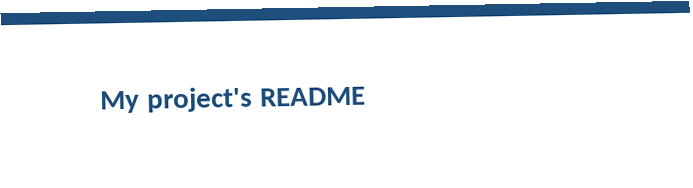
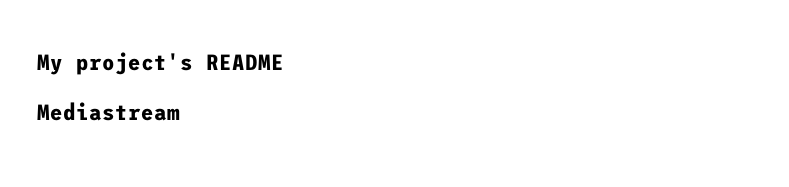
(366, 96) none -> [37,102,180,121] // Mediastream

